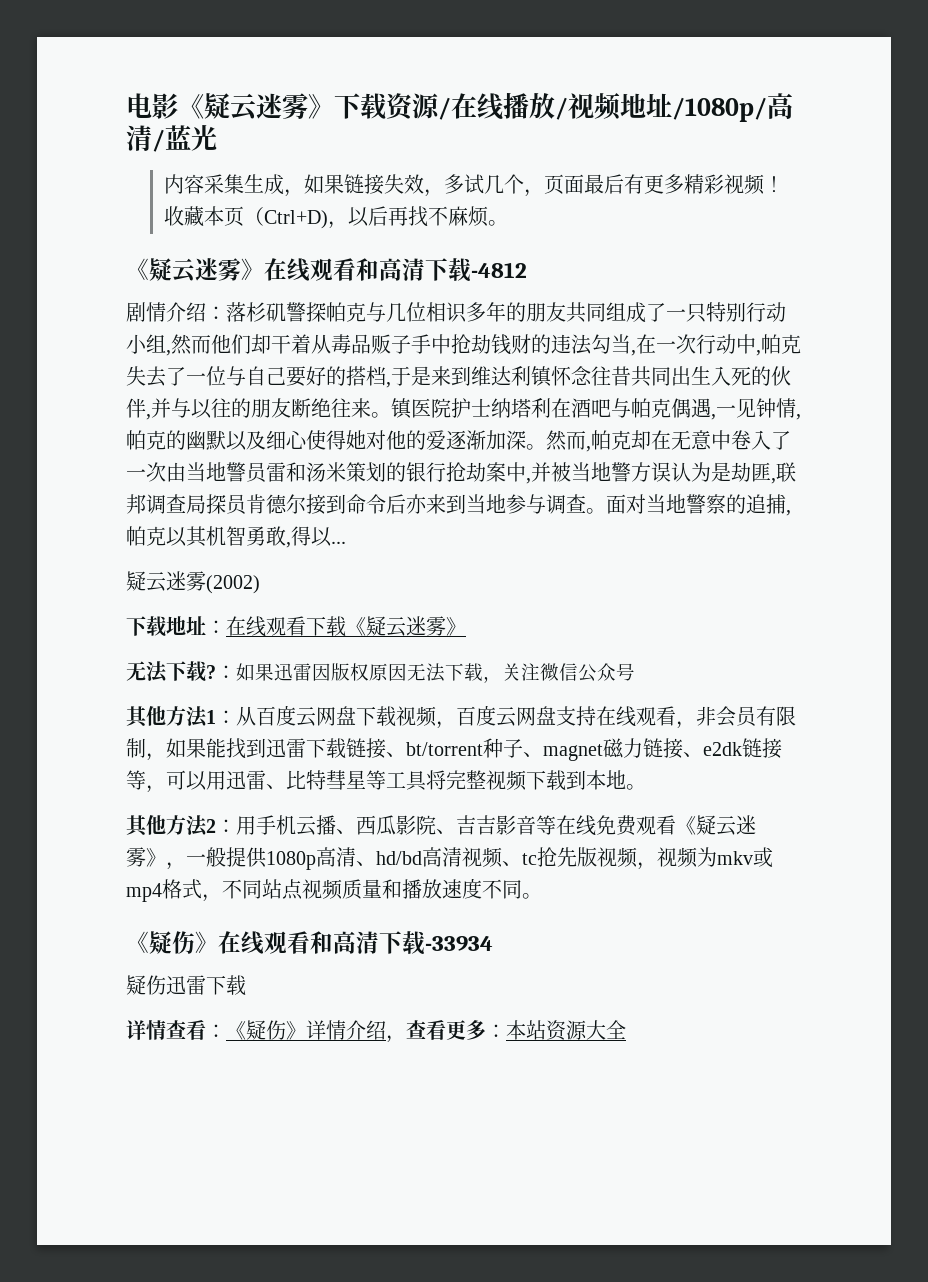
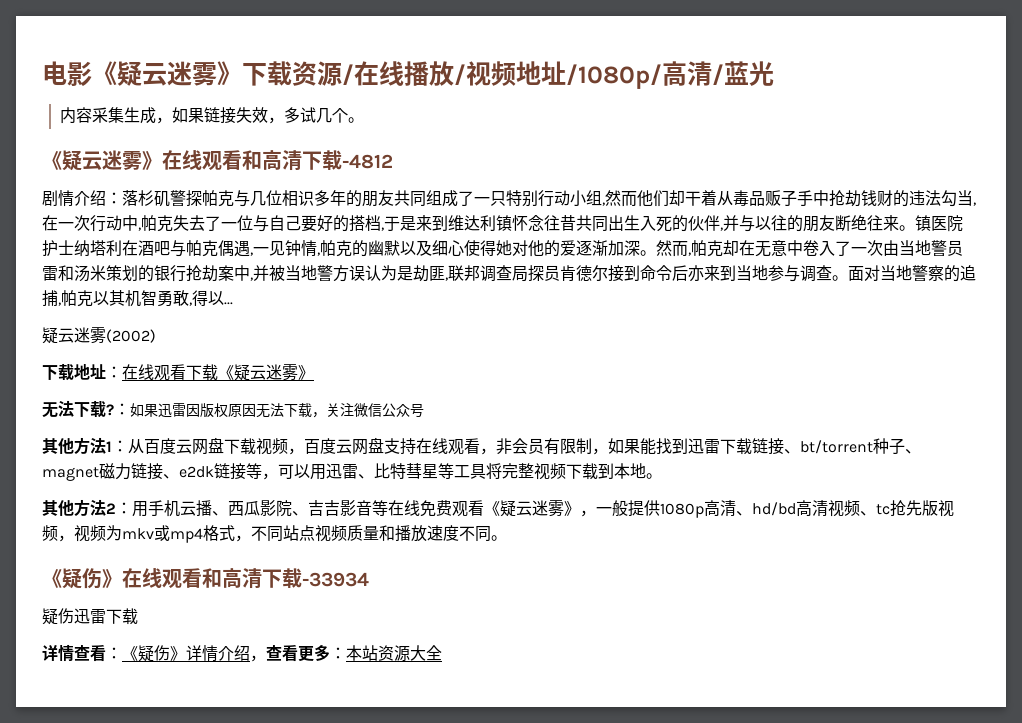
[523,174,784,197] [163,206,488,229] ，页面最后有更多精彩视频！收藏本页（Ctrl+D)，以后再找不麻烦 -> (349, 115) none

